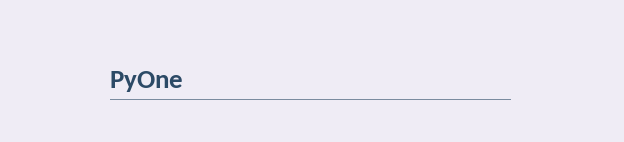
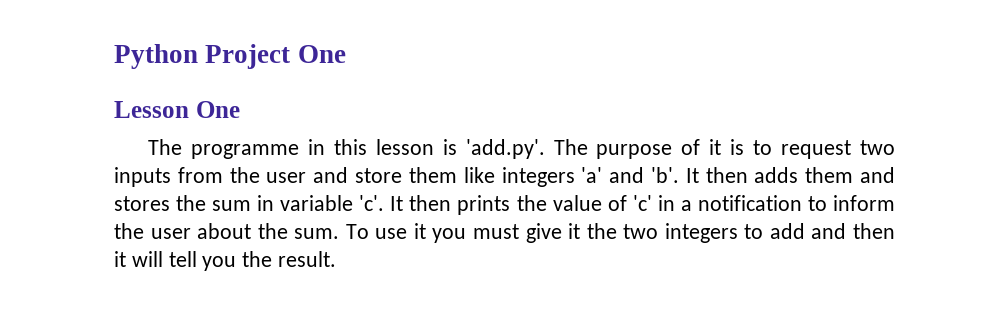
[110,71,183,92] PyOne -> [114,44,346,69] [114,101,240,118] [148,139,896,159] [114,167,895,187] [114,195,895,215] [114,223,895,243] [114,251,337,271] Python Project One // Lesson One // The programme in this lesson is 'add.py'. The purpose of it is to request two inputs from the user and store them like integers 'a' and 'b'. It then adds them and stores the sum in variable 'c'. It then prints the value of 'c' in a notification to inform the user about the sum. To use it you must give it the two integers to add and then it will tell you the result.

